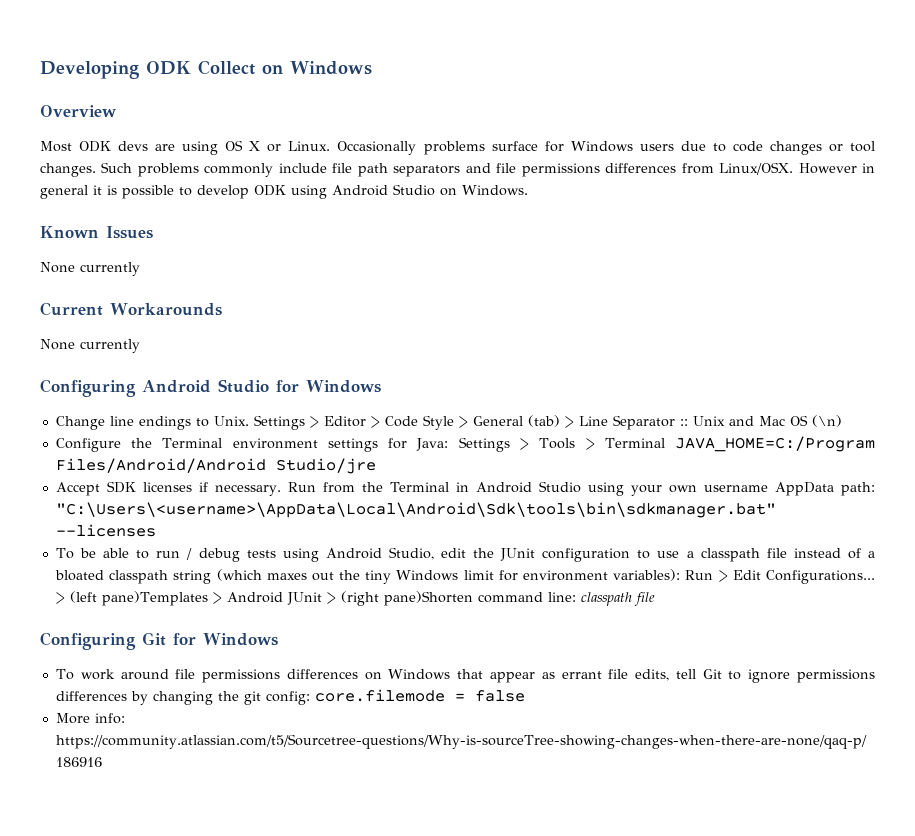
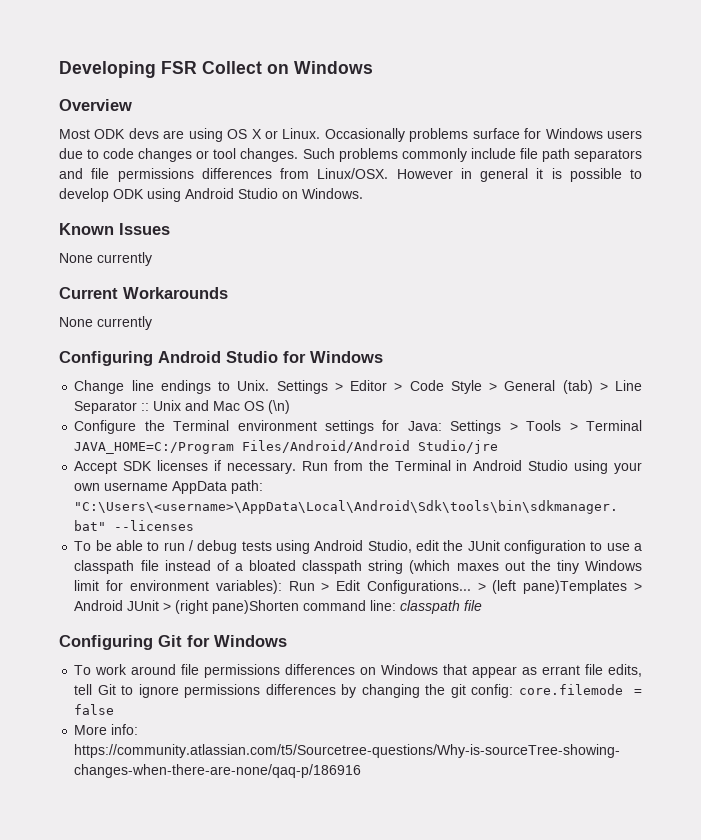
[146,61,191,75] ODK -> [161,61,197,74] FSR

